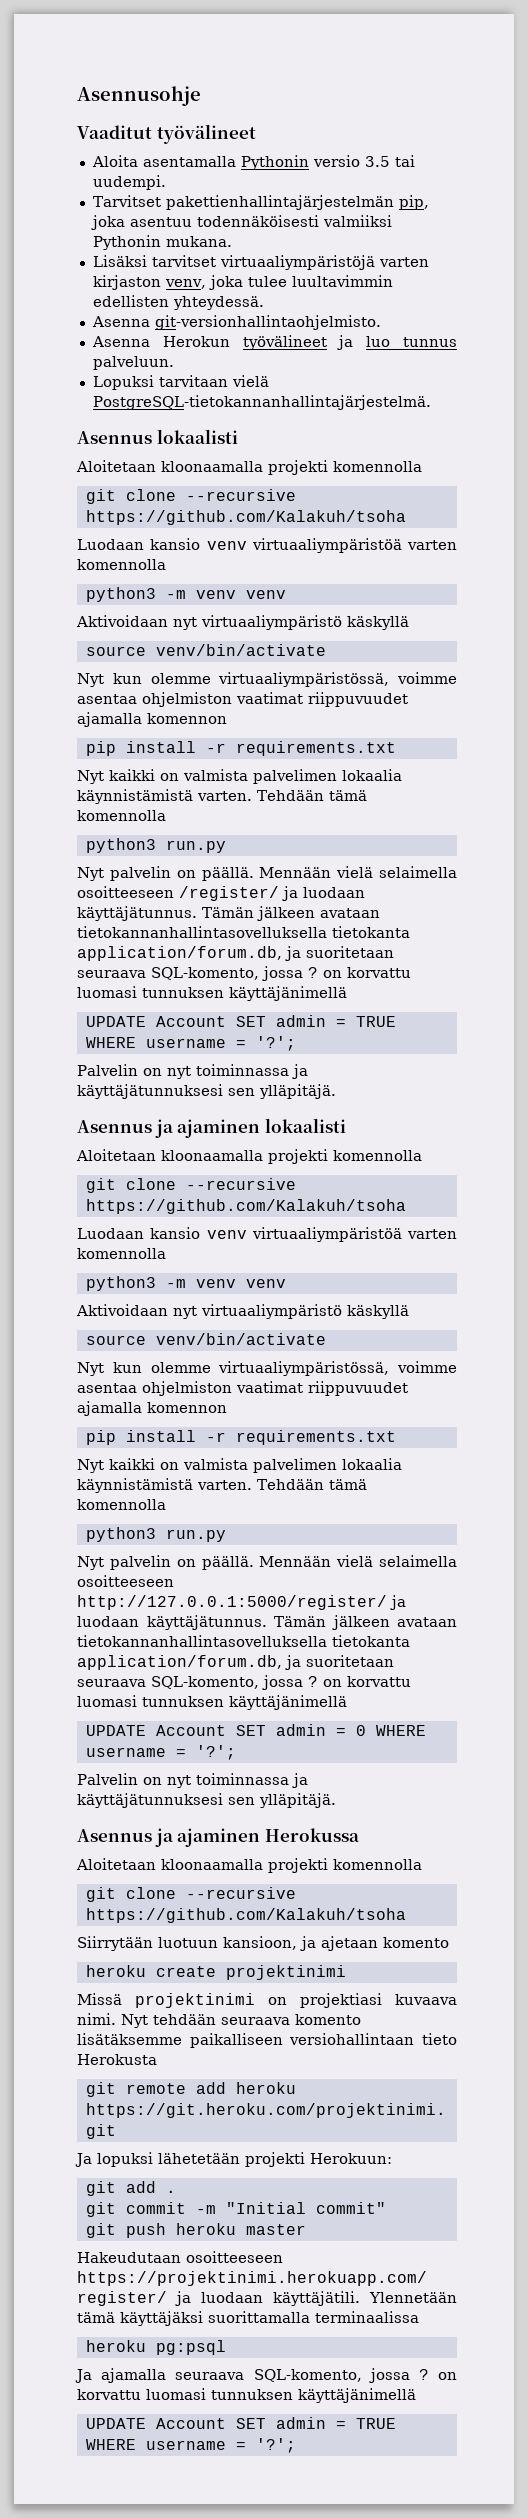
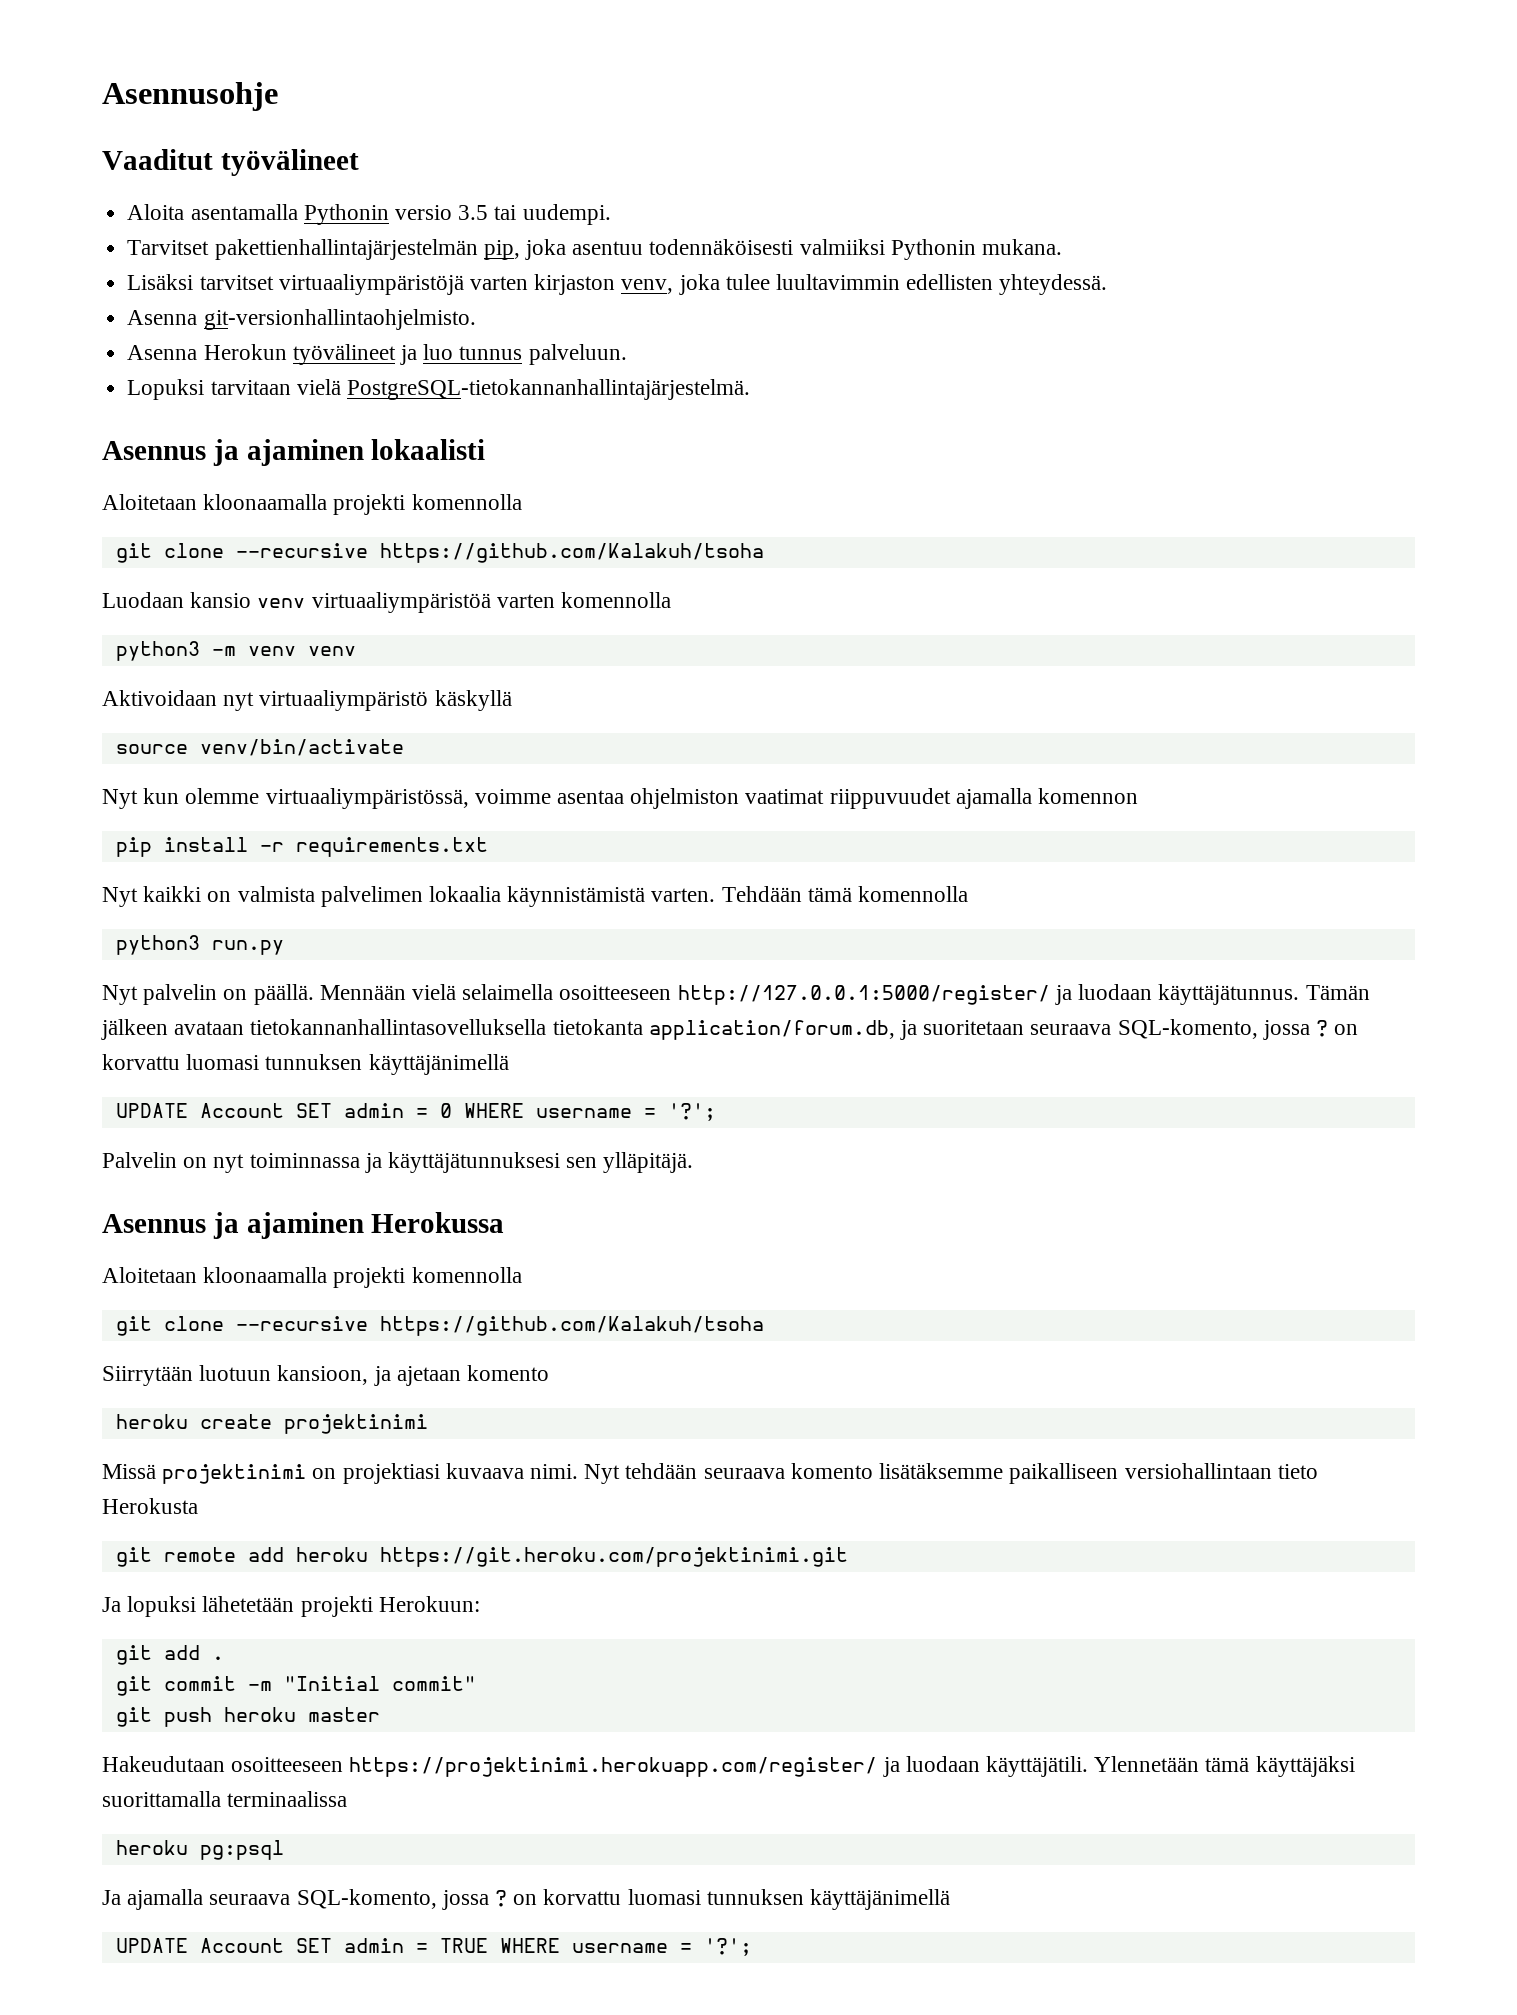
[77,429,238,444] [76,460,422,475] [85,489,296,504] [85,510,406,525] [77,538,457,553] [77,559,166,570] [85,587,286,602] [76,615,409,630] [85,644,326,656] [77,672,457,687] [77,692,408,707] [77,712,227,727] [85,741,396,756] [77,769,402,784] [77,789,367,804] [77,810,166,821] [85,838,226,853] [77,866,457,881] [77,886,365,901] [77,906,380,921] [77,926,410,938] [77,946,394,961] [77,966,411,981] [77,986,347,1001] [85,1015,396,1027] [85,1036,296,1051] [77,1064,308,1079] [77,1084,336,1099] // Asennus lokaalisti // Aloitetaan kloonaamalla projekti komennolla // git clone --recursive https://github.com/Kalakuh/tsoha // Luodaan kansio venv virtuaaliympäristöä varten komennolla // python3 -m venv venv // Aktivoidaan nyt virtuaaliympäristö käskyllä // source venv/bin/activate // Nyt kun olemme virtuaaliympäristössä, voimme asentaa ohjelmiston vaatimat riippuvuudet ajamalla komennon // pip install -r requirements.txt // Nyt kaikki on valmista palvelimen lokaalia käynnistämistä varten. Tehdään tämä komennolla // python3 run.py // Nyt palvelin on päällä. Mennään vielä selaimella osoitteeseen /register/ ja luodaan käyttäjätunnus. Tämän jälkeen avataan tietokannanhallintasovelluksella tietokanta application/forum.db, ja suoritetaan seuraava SQL-komento, jossa ? on korvattu luomasi tunnuksen käyttäjänimellä // UPDATE Account SET admin = TRUE WHERE username = '?'; // Palvelin on nyt toiminnassa ja käyttäjätunnuksesi sen ylläpitäjä. -> (750, 389) none

